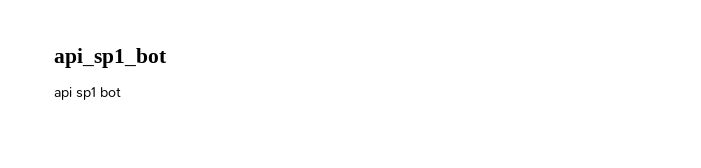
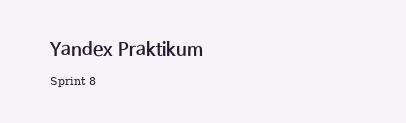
[54,48,167,68] [54,87,121,100] api_sp1_bot // api sp1 bot -> [49,41,203,57] [50,77,96,87] Yandex Praktikum // Sprint 8

